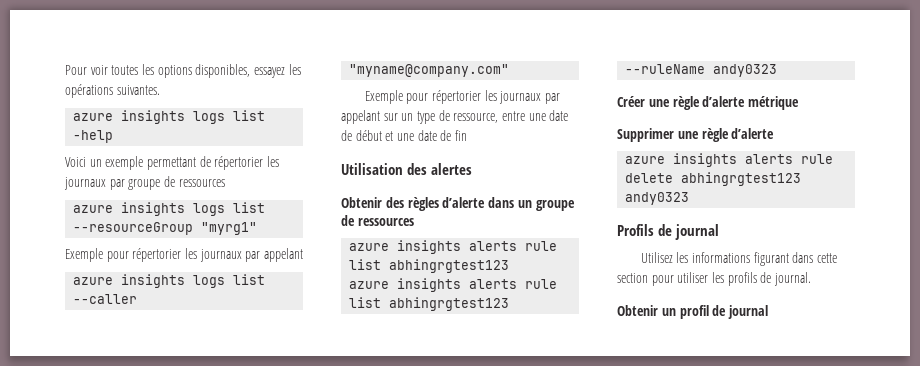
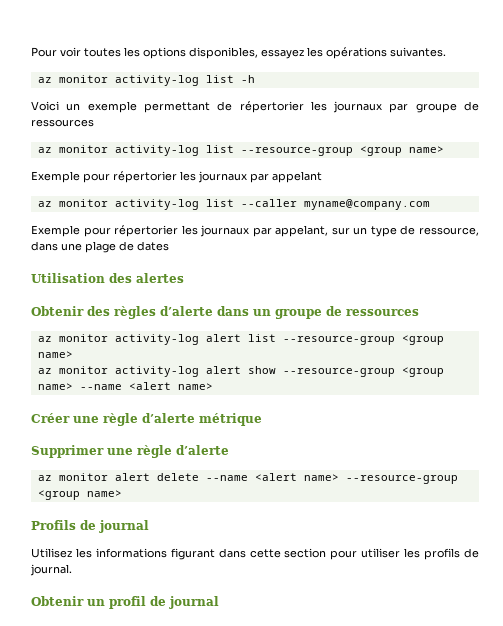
[73,110,266,124] [73,130,114,143] azure insights logs list -help -> [37,75,255,86] az monitor activity-log list -h
[73,202,266,216] [73,222,258,235] azure insights logs list --resourceGroup "myrg1" -> [37,145,444,156] az monitor activity-log list --resource-group <group name>
[73,274,226,288] azure insights logs -> [37,199,199,210] az monitor activity-log
[349,64,510,77] [364,90,561,104] [341,110,380,124] "myname@company.com" // Exemple pour répertorier les journaux par appelant -> [303,199,430,210] [31,225,329,237] myname@company.com // Exemple pour répertorier les journaux par appelant,
[501,110,569,121] [341,130,467,141] entre une date de début et une date de fin -> [31,241,169,253] dans une plage de dates
[349,240,558,254] [349,259,510,273] [349,278,558,292] [349,297,510,311] [625,64,778,77] azure insights alerts rule list abhingrgtest123 // azure insights alerts rule list abhingrgtest123 --ruleName andy0323 -> [37,334,444,345] [37,351,73,358] [37,366,444,377] [37,382,213,390] az monitor activity-log alert list --resource-group <group name> // az monitor activity-log alert show --resource-group <group name> --name <alert name>
[625,153,834,167] [625,172,802,186] [625,192,690,205] azure insights alerts rule delete abhingrgtest123 andy0323 -> [37,473,458,484] [37,490,122,500] az monitor alert delete --name <alert name> --resource-group <group name>

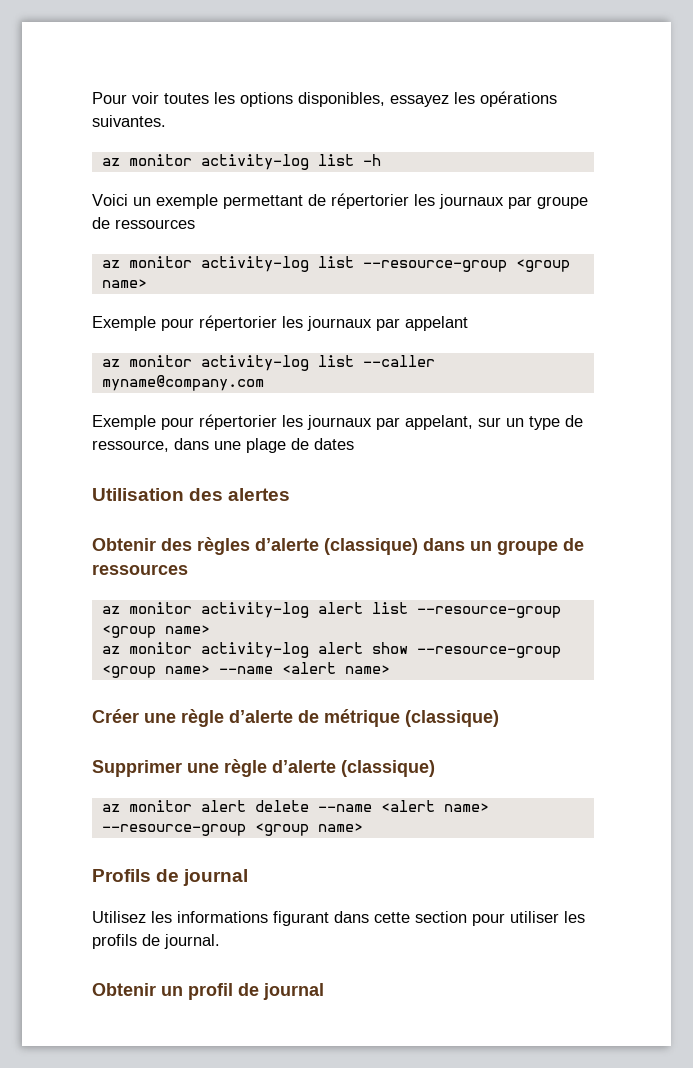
(213, 311) none -> [324,538,418,555] (classique)
(195, 418) none -> [298,710,319,723] de
(262, 419) none -> [405,710,499,727] (classique)
(229, 450) none -> [341,760,435,777] (classique)

